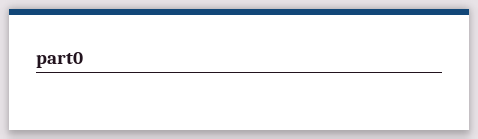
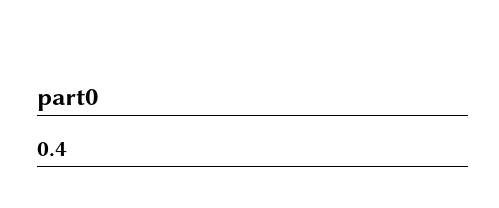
(83, 60) none -> [37,142,67,157] // 0.4

